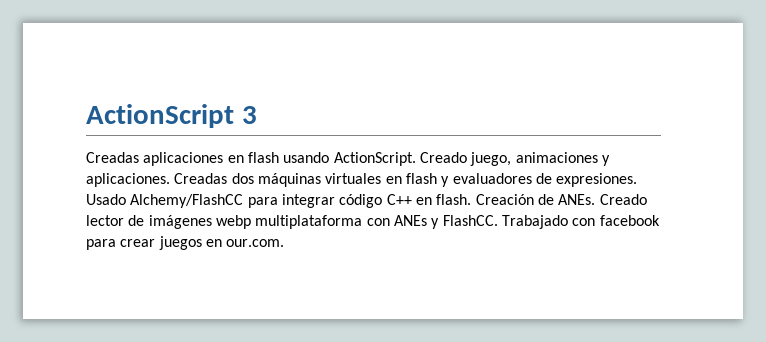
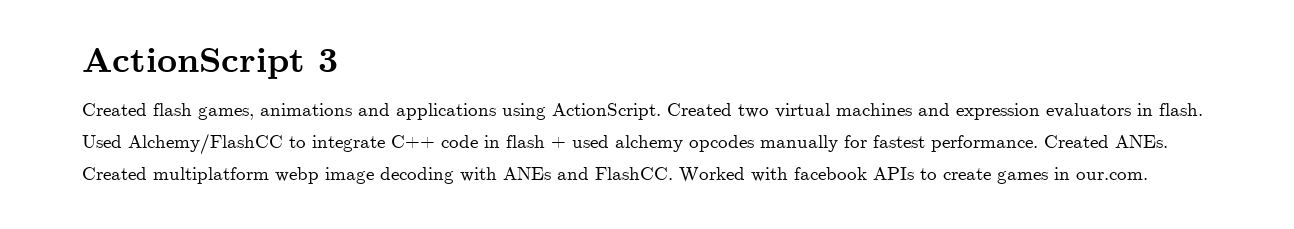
[86,152,610,166] [86,173,638,187] [86,194,647,208] [86,215,660,229] [86,236,222,250] Creadas aplicaciones en flash usando ActionScript. Creado juego, animaciones y aplicaciones. Creadas dos máquinas virtuales en flash y evaluadores de expresiones. Usado Alchemy/FlashCC para integrar código C++ en flash. Creación de ANEs. Creado lector de imágenes webp multiplataforma con ANEs y FlashCC. Trabajado con facebook para crear juegos en -> [82,103,1203,120] [82,133,1168,155] [82,167,1070,184] Created flash games, animations and applications using ActionScript. Created two virtual machines and expression evaluators in flash. Used Alchemy/FlashCC to integrate C++ code in flash + used alchemy opcodes manually for fastest performance. Created ANEs. Created multiplatform webp image decoding with ANEs and FlashCC. Worked with facebook APIs to create games in

